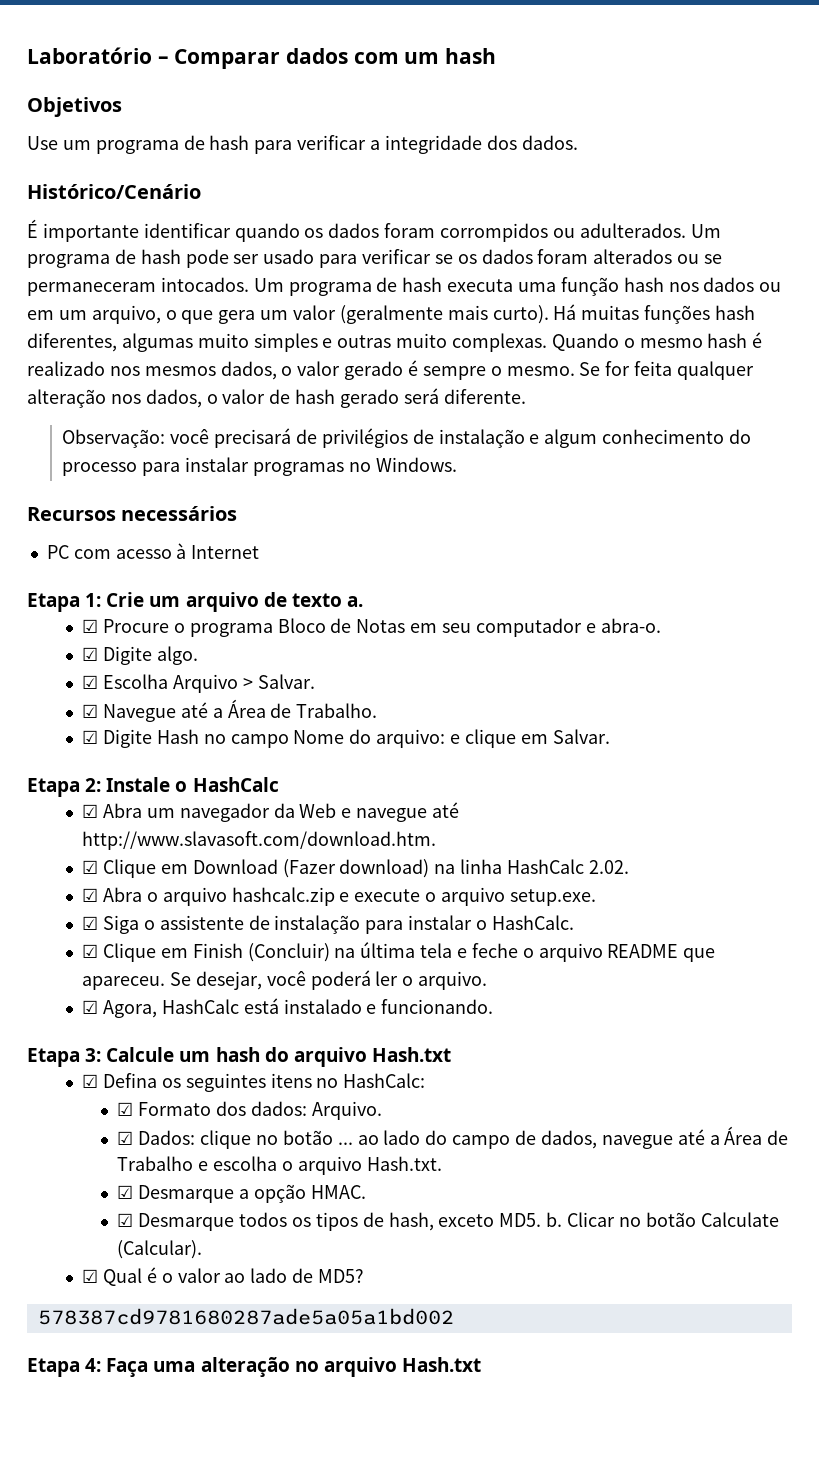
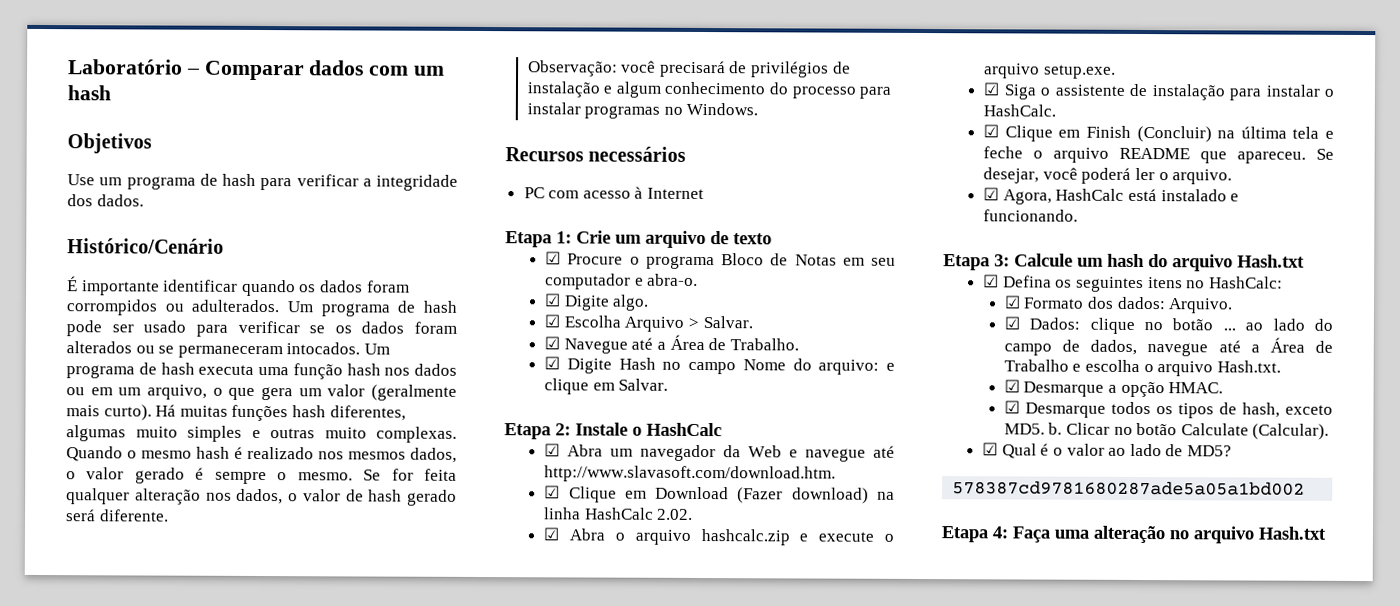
[346,596,363,607] a. -> (772, 239) none

